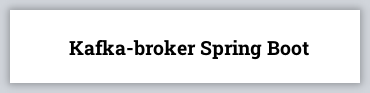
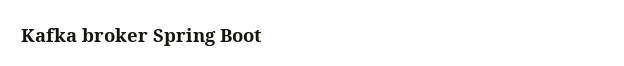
[69,39,196,56] Kafka-broker -> [21,28,148,42] Kafka broker

